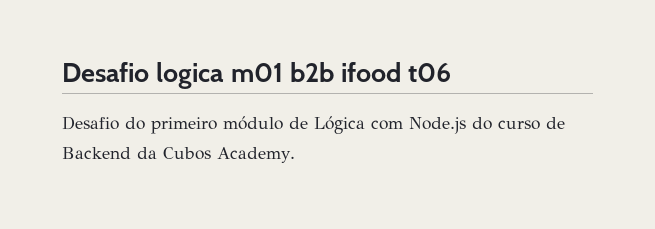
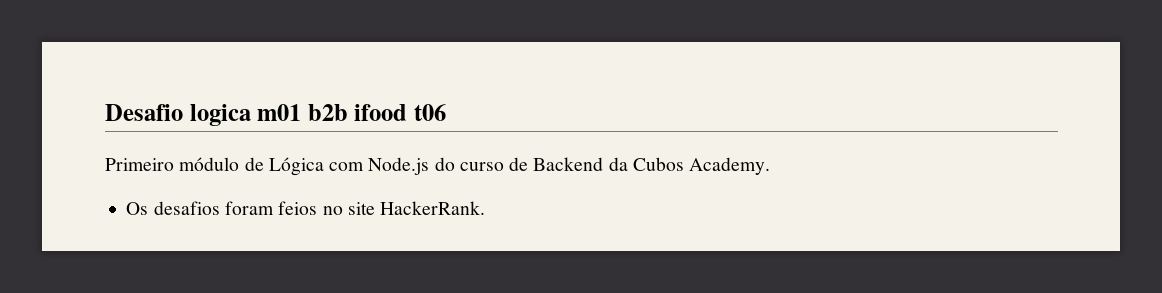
[62,116,217,134] Desafio do primeiro -> [105,158,174,171] Primeiro
(295, 155) none -> [126,201,486,215] // Os desafios foram feios no site HackerRank.

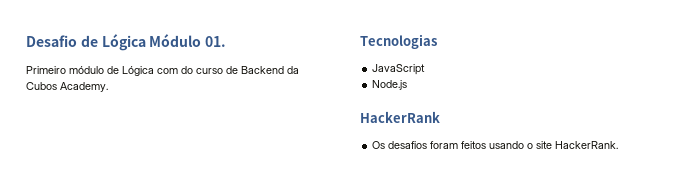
[189,104,447,126] logica m01 b2b ifood t06 -> [80,34,227,51] de Lógica Módulo 01.
[368,157,430,175] Node.js -> (178, 71) none
(771, 166) none -> [360,34,437,49] [372,64,426,75] [372,80,408,90] [360,111,440,123] // Tecnologias // JavaScript // Node.js // HackerRank
[278,201,343,215] feios no -> [461,141,534,149] feitos usando o

